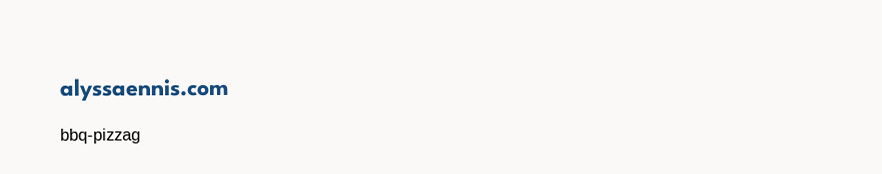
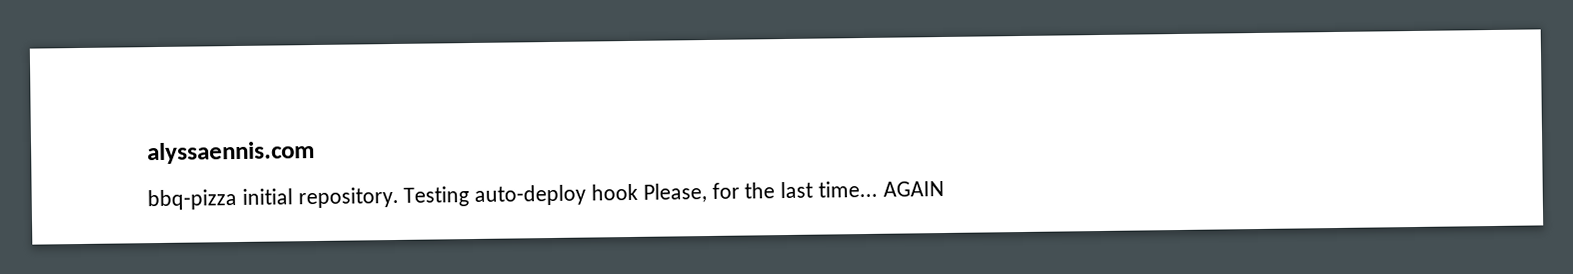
[60,128,141,144] bbq-pizzag -> [147,180,944,211] bbq-pizza initial repository. Testing auto-deploy hook Please, for the last time... AGAIN

